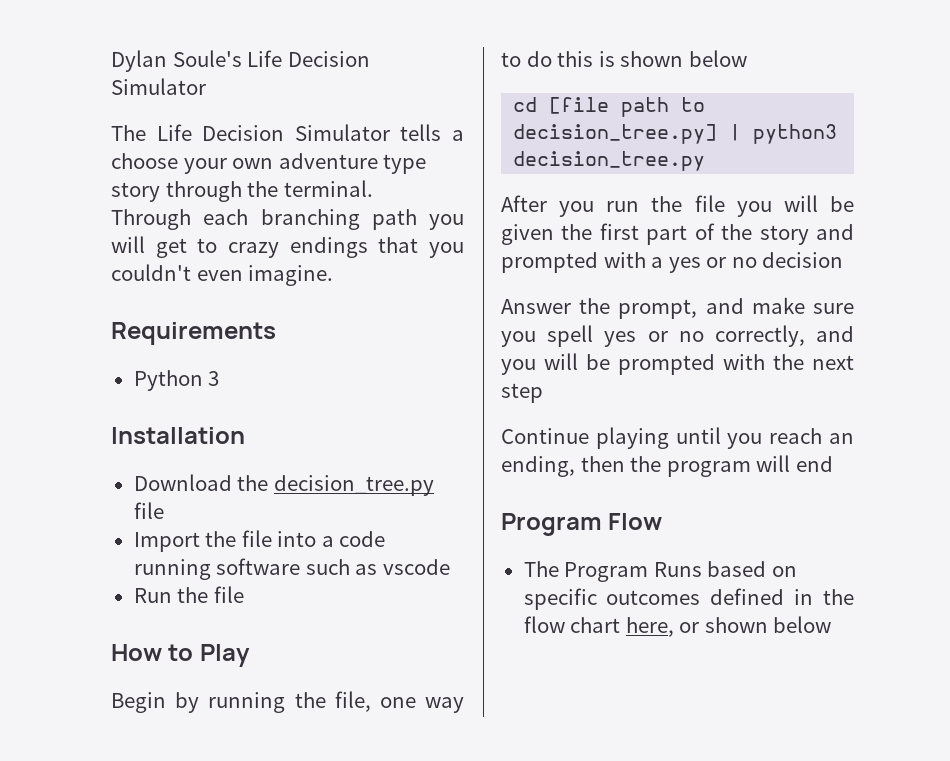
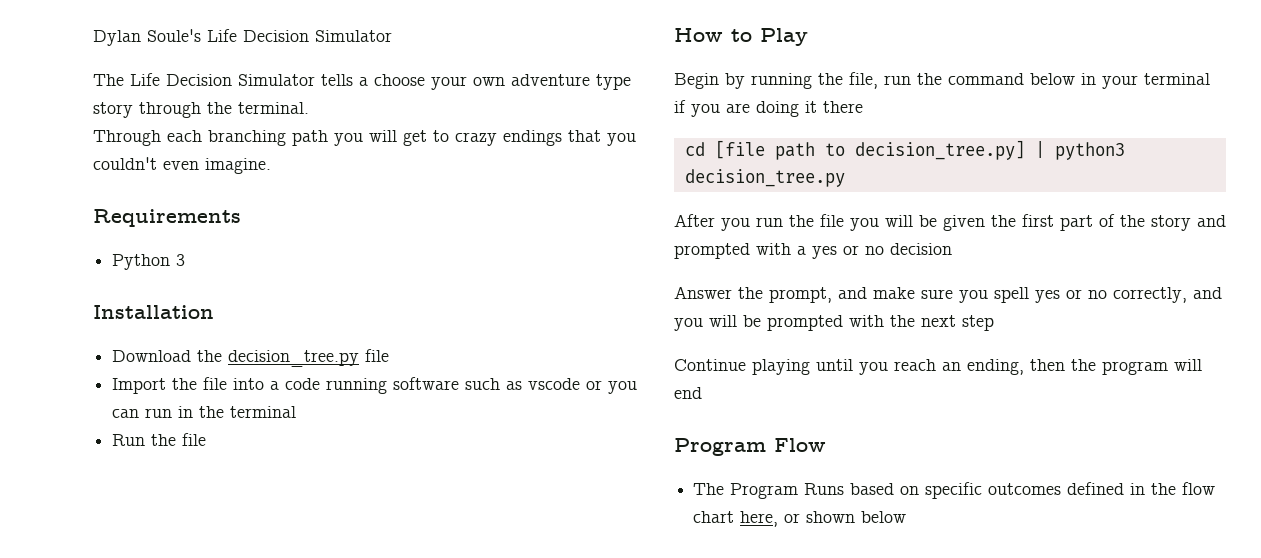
(450, 567) none -> [586,380,638,394] [112,406,297,418] or you can run in the terminal
[379,697,464,713] [501,50,747,67] one way to do this is shown below -> [884,73,1210,89] [674,100,863,117] run the command below in your terminal if you are doing it there

